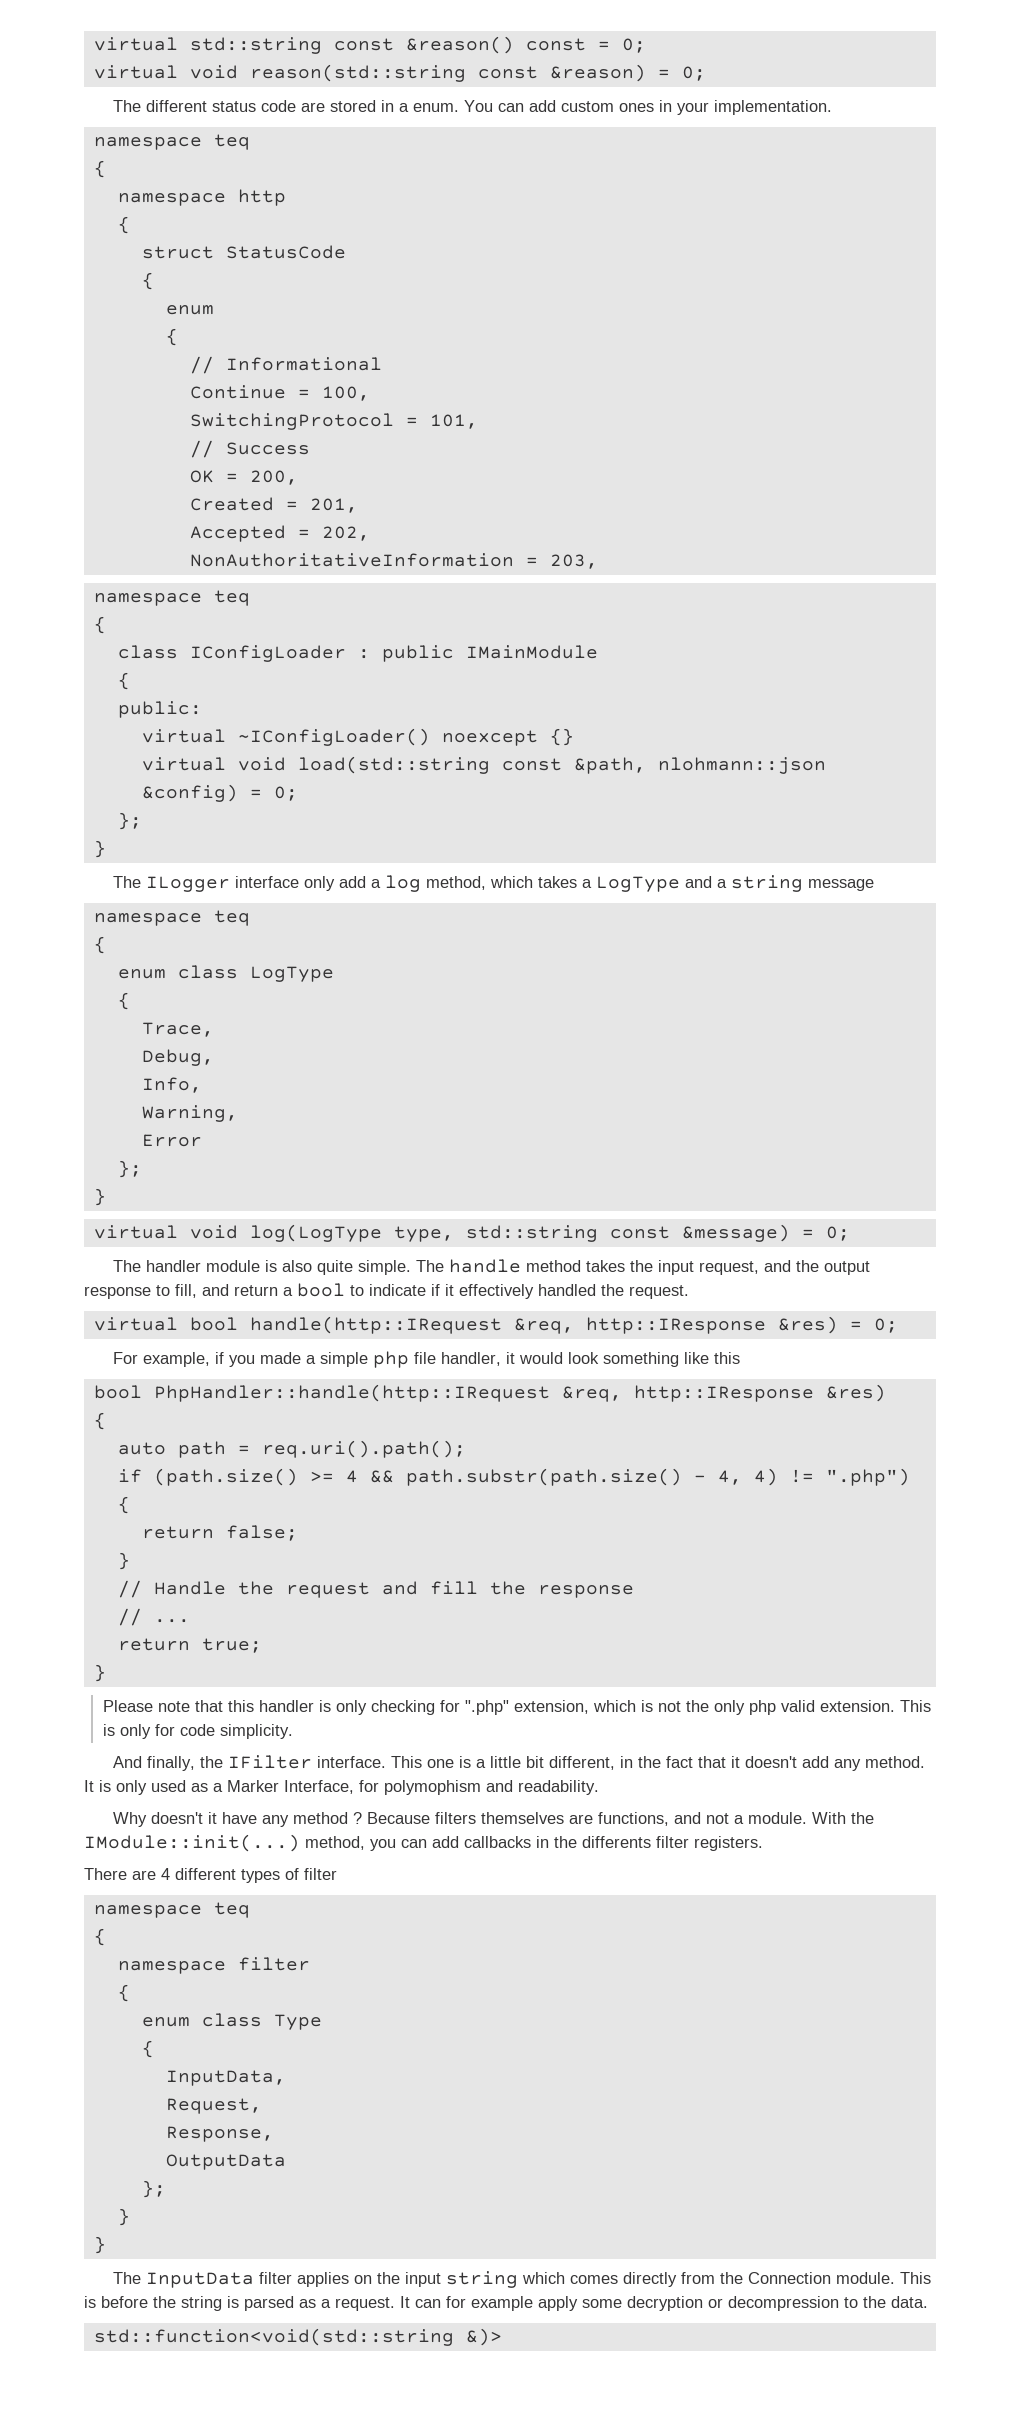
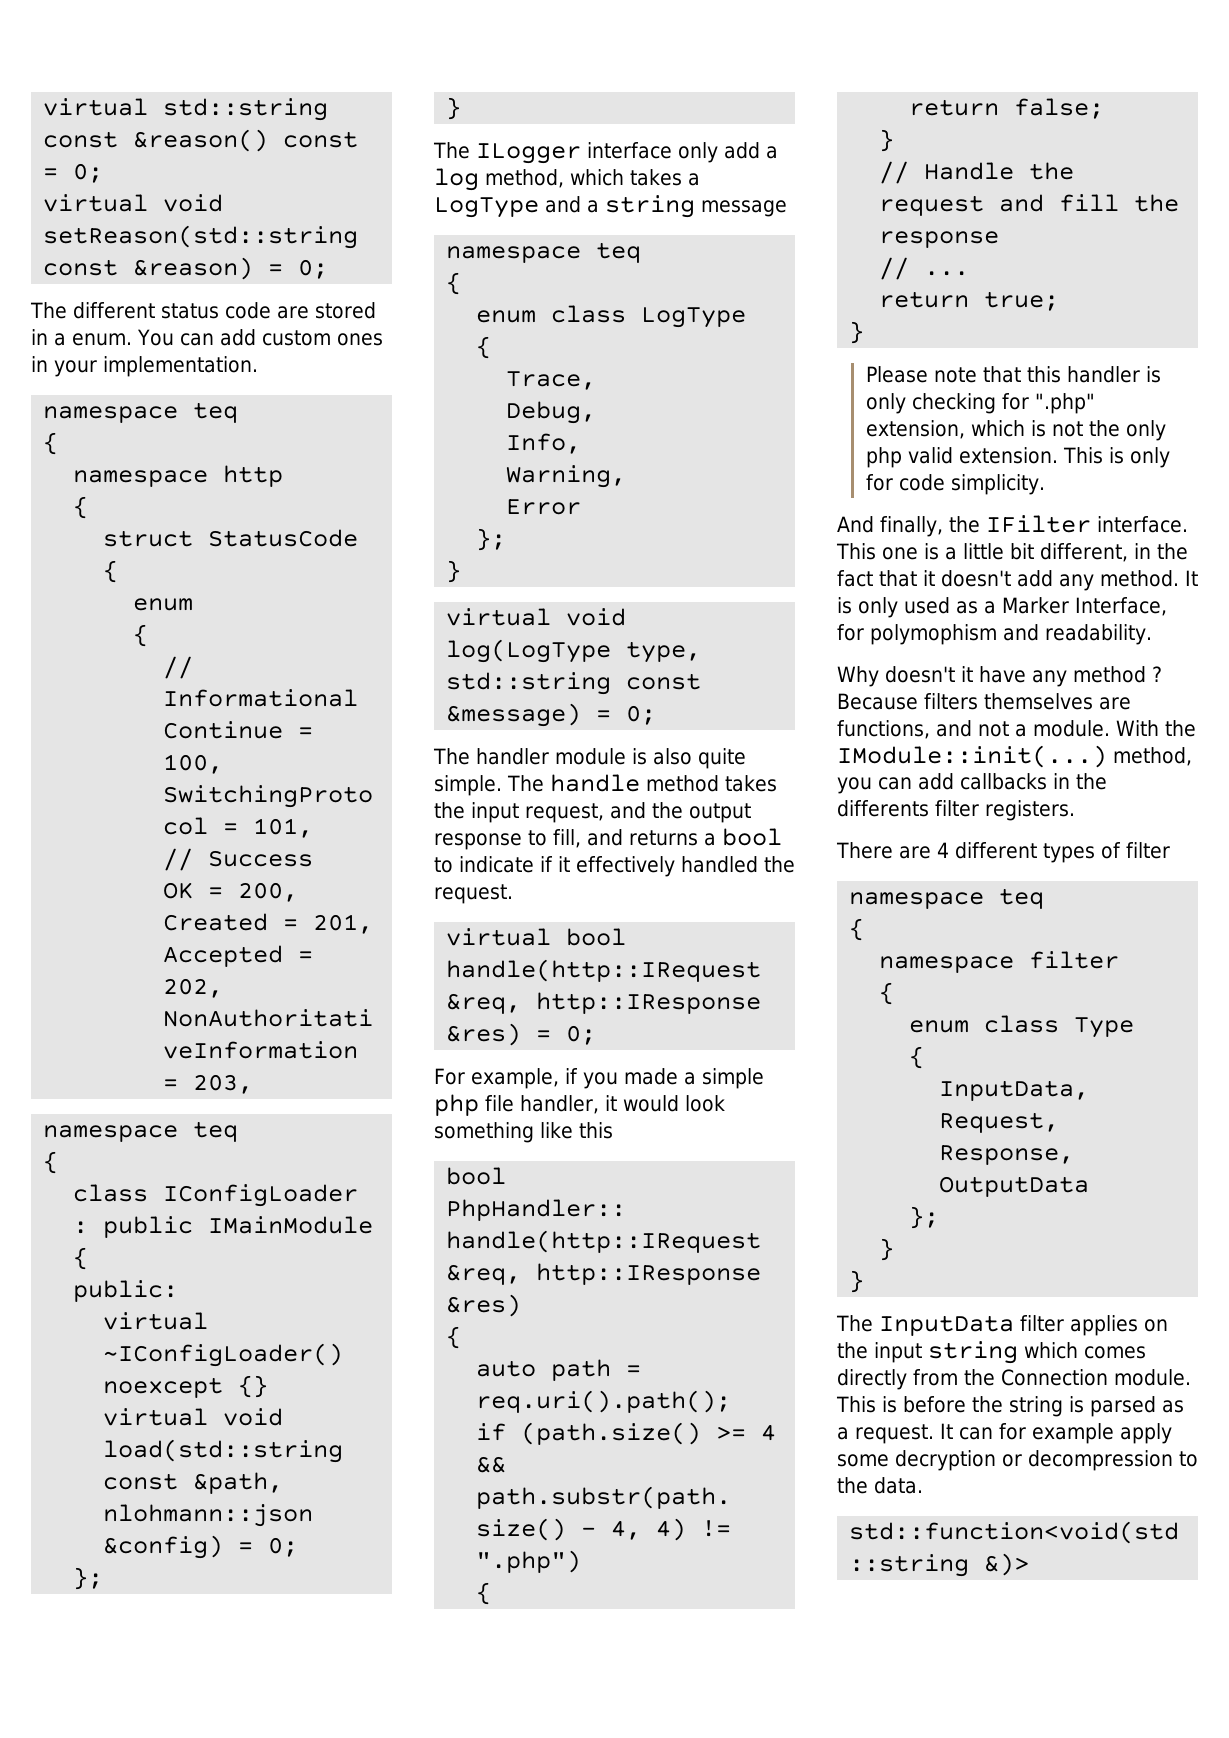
[249,64,466,82] reason(std::string -> [43,225,359,249] setReason(std::string
[234,1285,278,1296] return -> [629,830,698,846] returns

